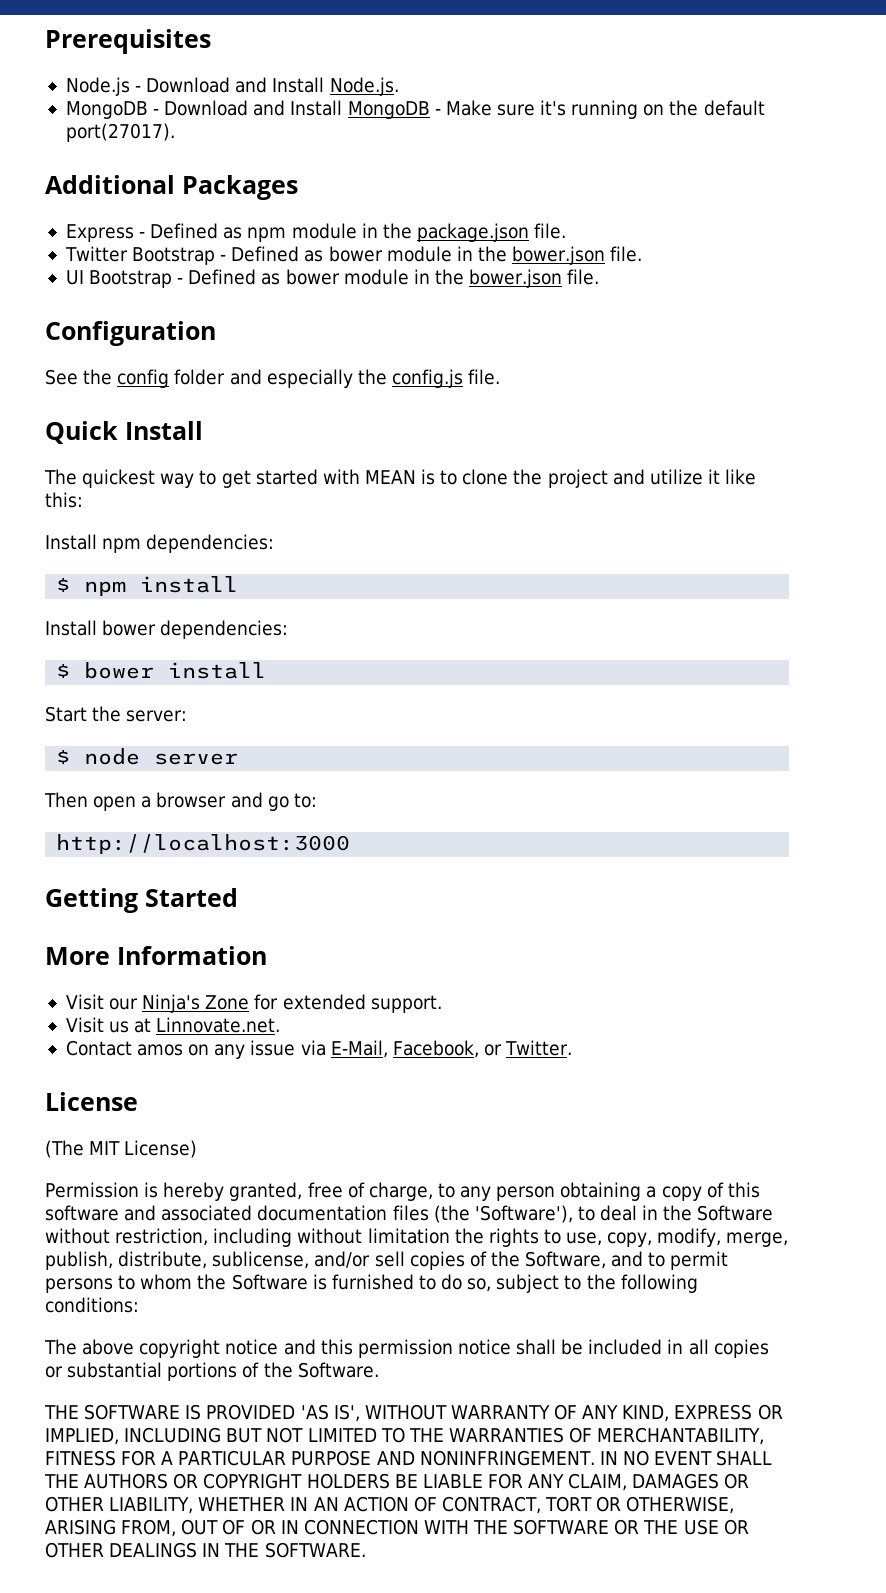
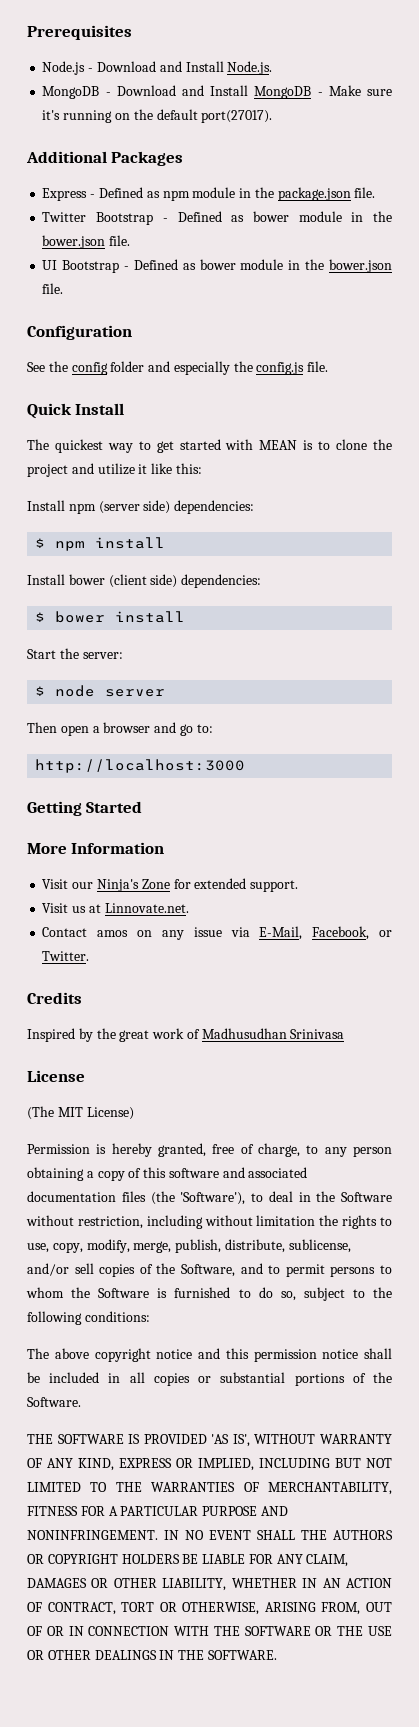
(142, 545) none -> [98,500,171,514] (server side)
(157, 628) none -> [108,574,178,588] (client side)
(573, 1048) none -> [27,992,82,1004] [27,1028,345,1042] // Credits // Inspired by the great work of Madhusudhan Srinivasa

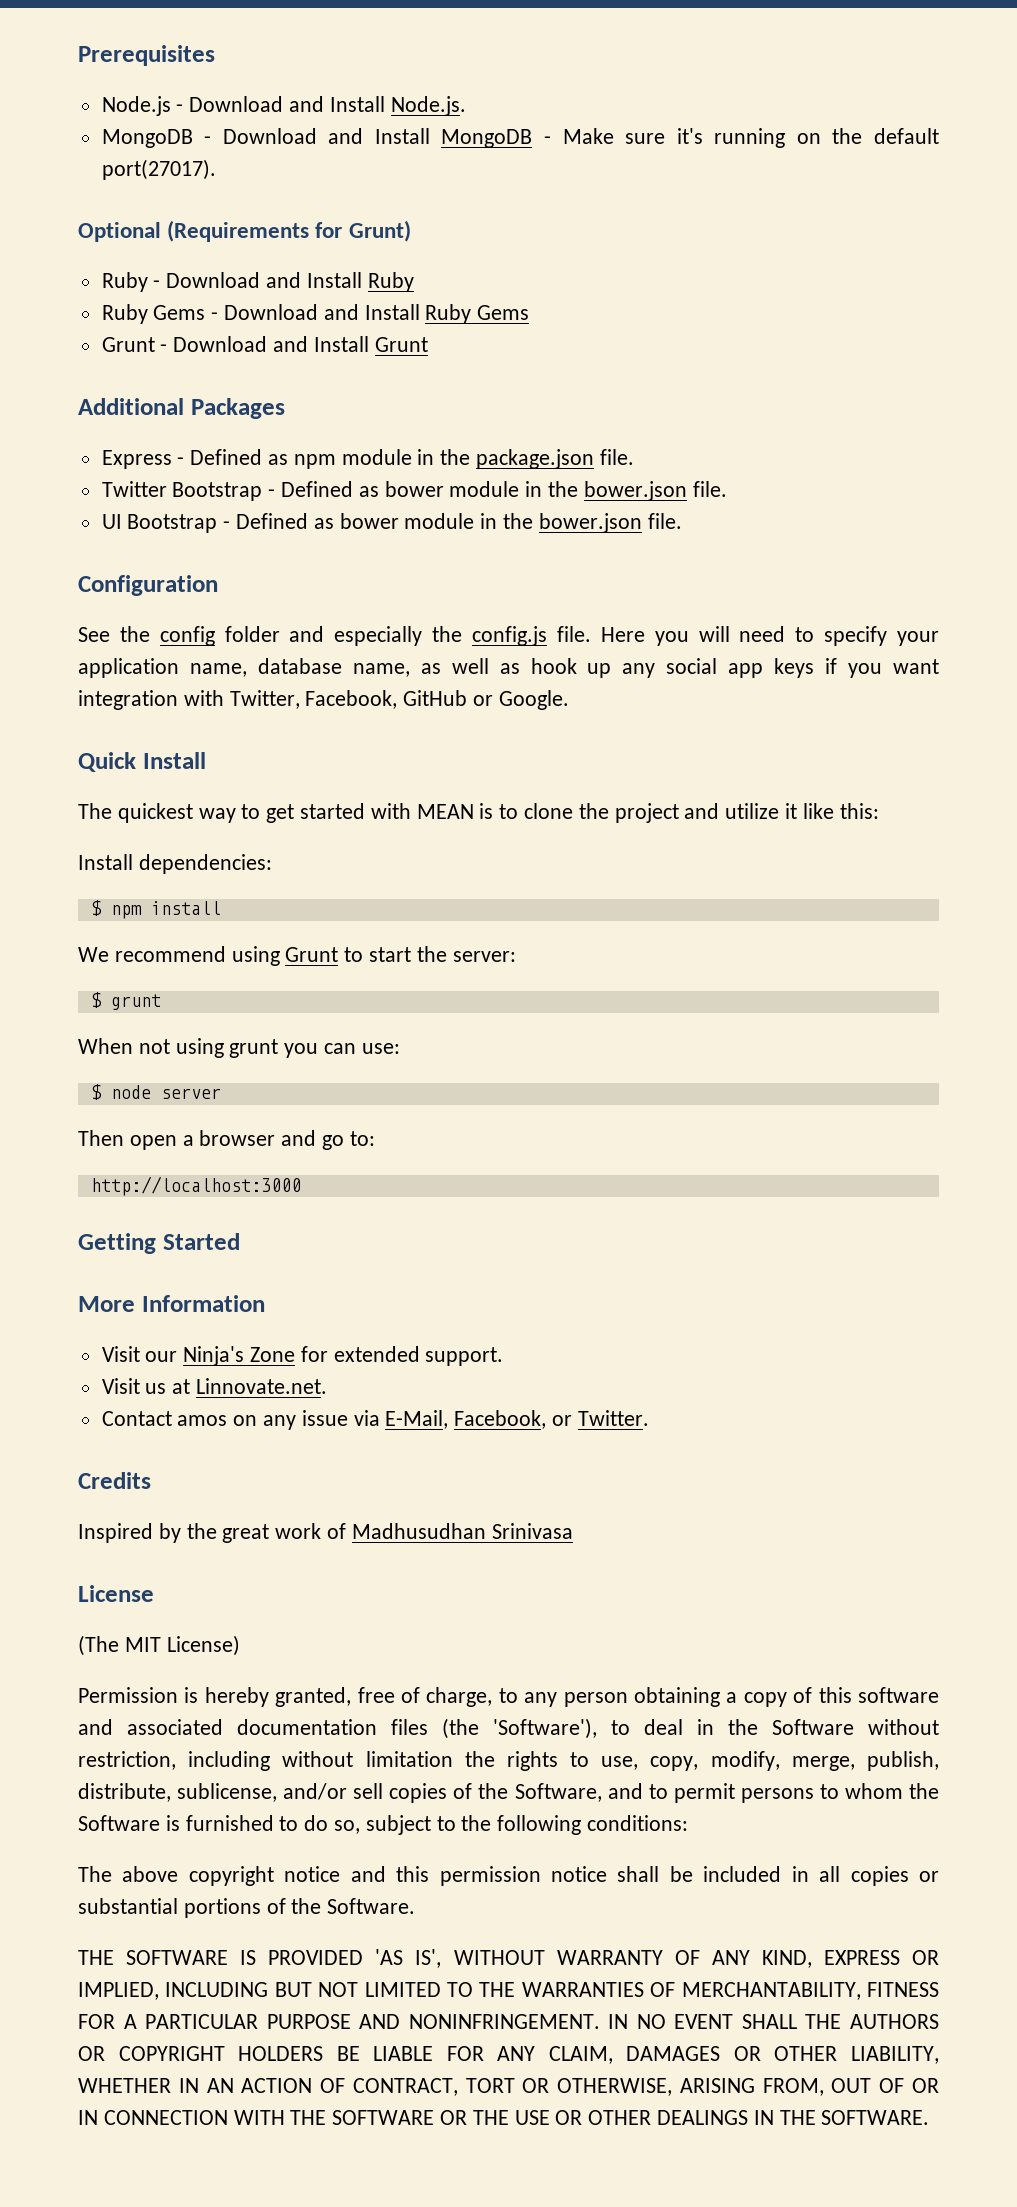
(273, 116) none -> [78,220,411,242] [101,272,414,292] [101,304,530,324] [101,336,428,352] // Optional (Requirements for Grunt) // Ruby - Download and Install Ruby // Ruby Gems - Download and Install Ruby Gems // Grunt - Download and Install Grunt
(329, 366) none -> [600,626,940,646] [78,658,939,678] [78,690,569,710] Here you will need to specify your application name, database name, as well as hook up any social app keys if you want integration with Twitter, Facebook, GitHub or Google.
[68,500,171,514] npm (server side) -> (133, 862) none
[27,574,262,588] [35,611,186,623] [27,648,123,659] Install bower (client side) dependencies: // $ bower install // Start the server: -> [78,946,516,966] [90,992,161,1010] [78,1038,400,1058] We recommend using Grunt to start the server: // $ grunt // When not using grunt you can use:

